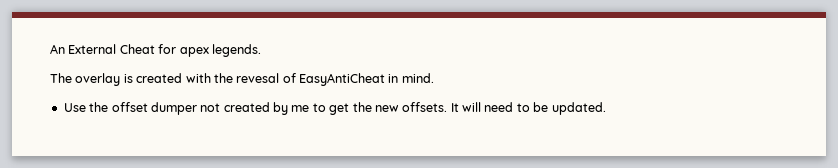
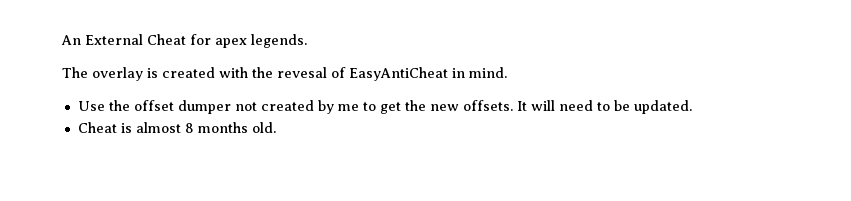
(606, 108) none -> [77,122,276,133] // Cheat is almost 8 months old.

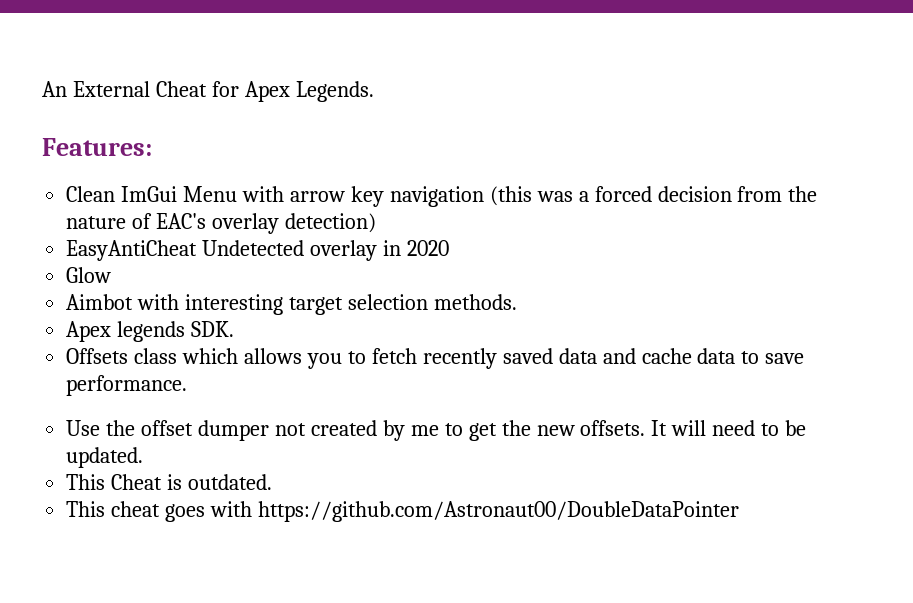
[215,34,307,48] [62,67,507,81] apex legends. // The overlay is created with the revesal of EasyAntiCheat in mind. -> [244,81,374,102] [42,138,152,156] [66,186,818,207] [66,213,376,234] [66,240,449,261] [66,267,112,283] [66,294,517,315] [66,321,235,342] [66,348,805,369] [66,375,188,396] Apex Legends. // Features: // Clean ImGui Menu with arrow key navigation (this was a forced decision from the nature of EAC's overlay detection) // EasyAntiCheat Undetected overlay in 2020 // Glow // Aimbot with interesting target selection methods. // Apex legends SDK. // Offsets class which allows you to fetch recently saved data and cache data to save performance.
(692, 107) none -> [66,474,106,490] This
[135,122,276,133] almost 8 months old. -> [188,474,273,490] [66,501,739,522] outdated. // This cheat goes with https://github.com/Astronaut00/DoubleDataPointer

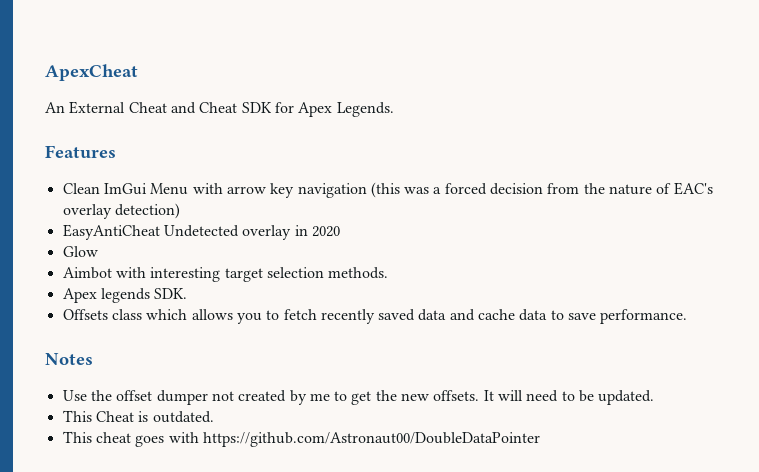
(42, 89) none -> [45,64,138,81] ApexCheat //
(207, 89) none -> [170,102,272,114] and Cheat SDK
[42,138,152,156] Features: -> [45,145,116,159] Features
(188, 385) none -> [45,353,93,365] // Notes

